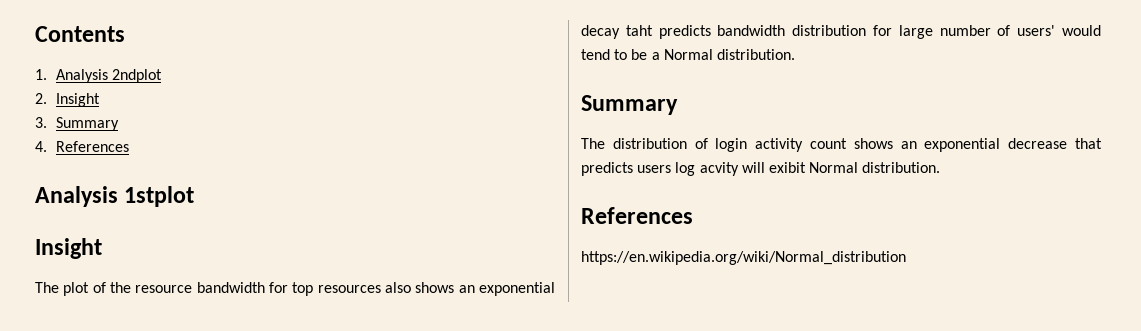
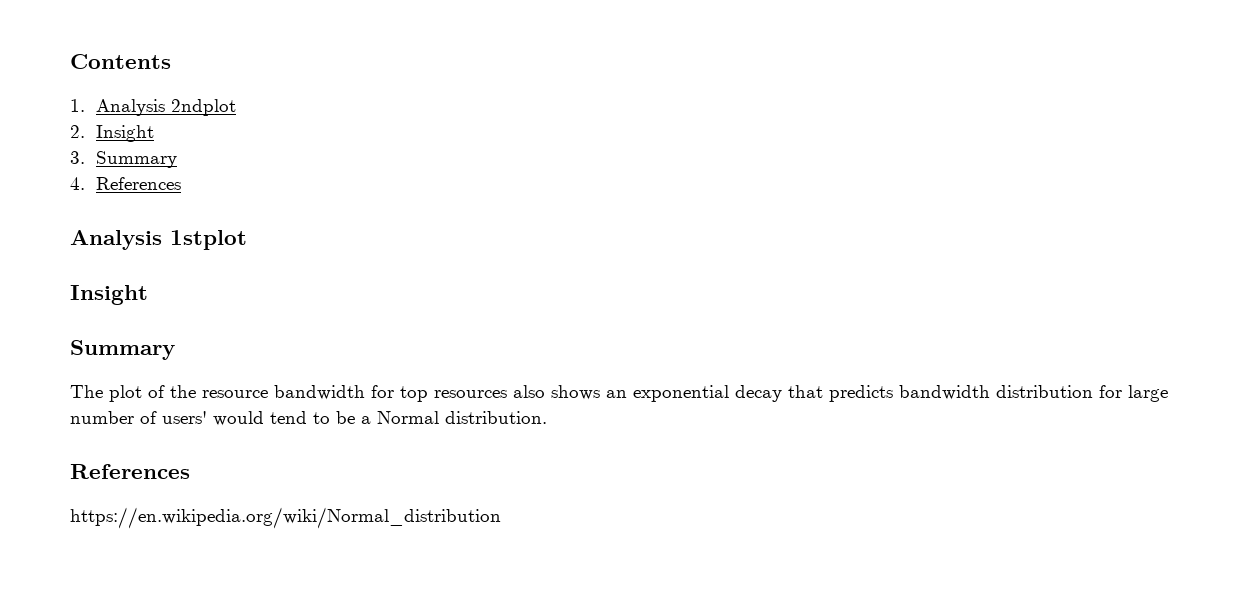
(102, 248) none -> [70,340,175,360] // Summary
[625,25,653,36] taht -> [788,385,823,398] that
[581,95,678,115] [581,138,1102,152] [581,162,941,176] // Summary // The distribution of login activity count shows an exponential decrease that predicts users log acvity will exibit Normal distribution. -> (547, 417) none

